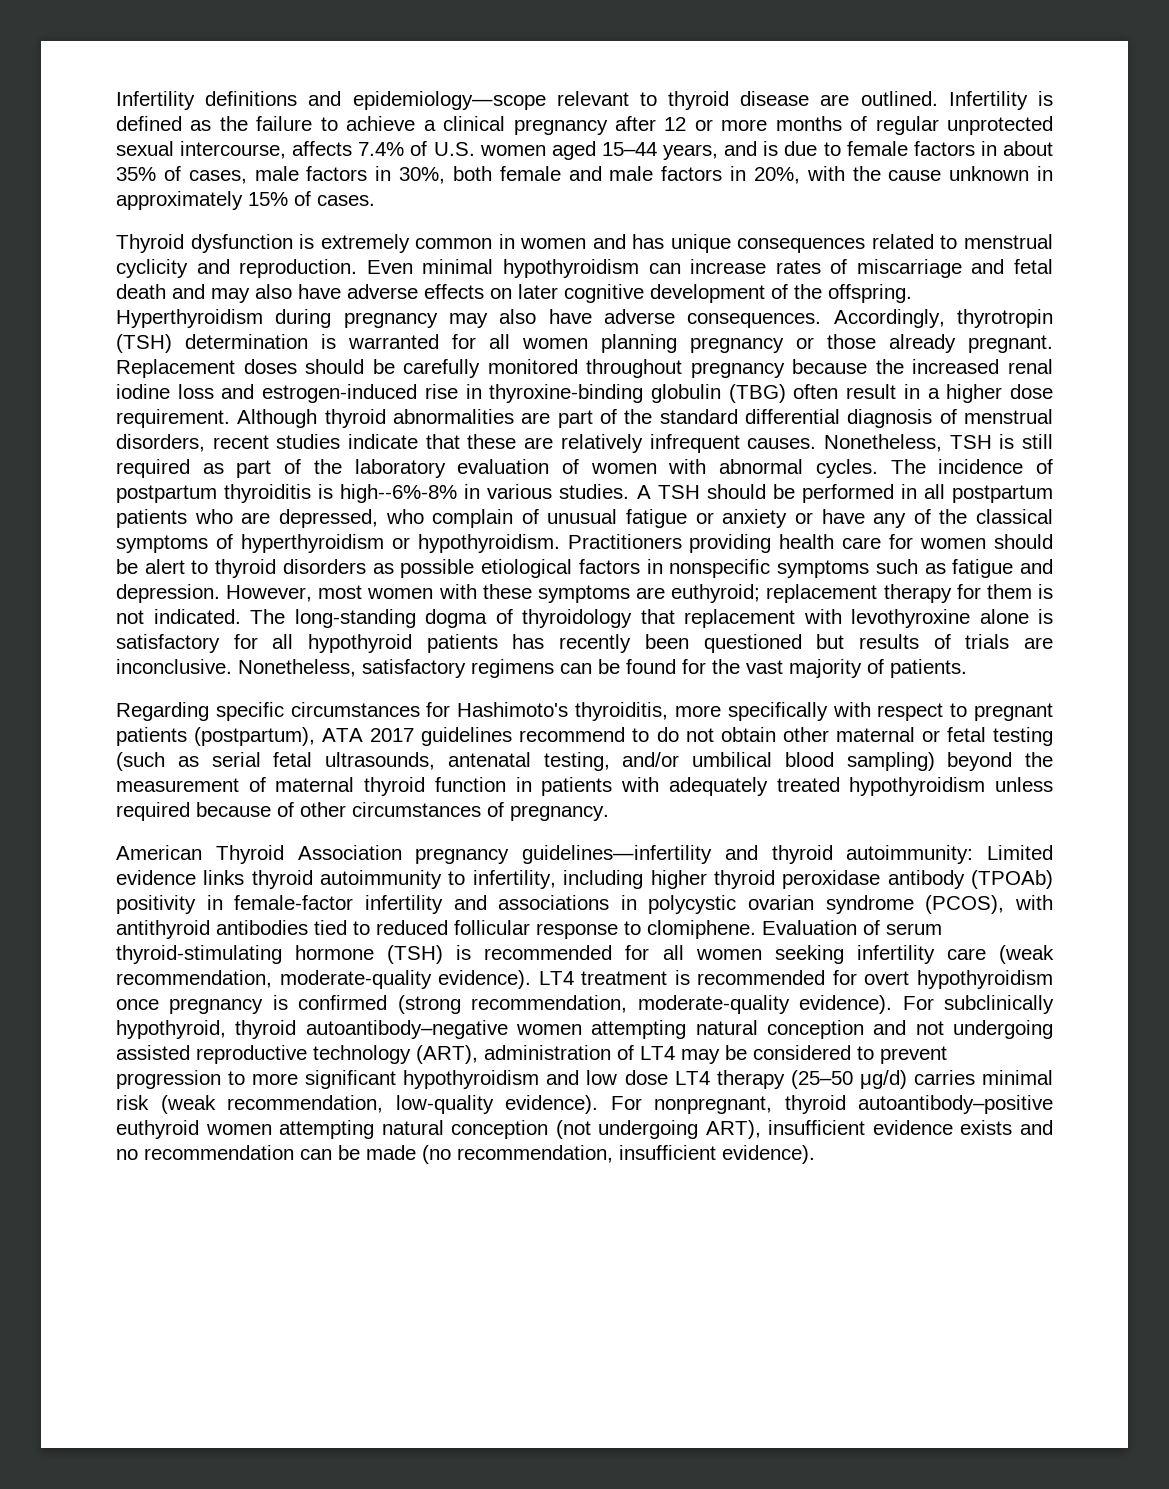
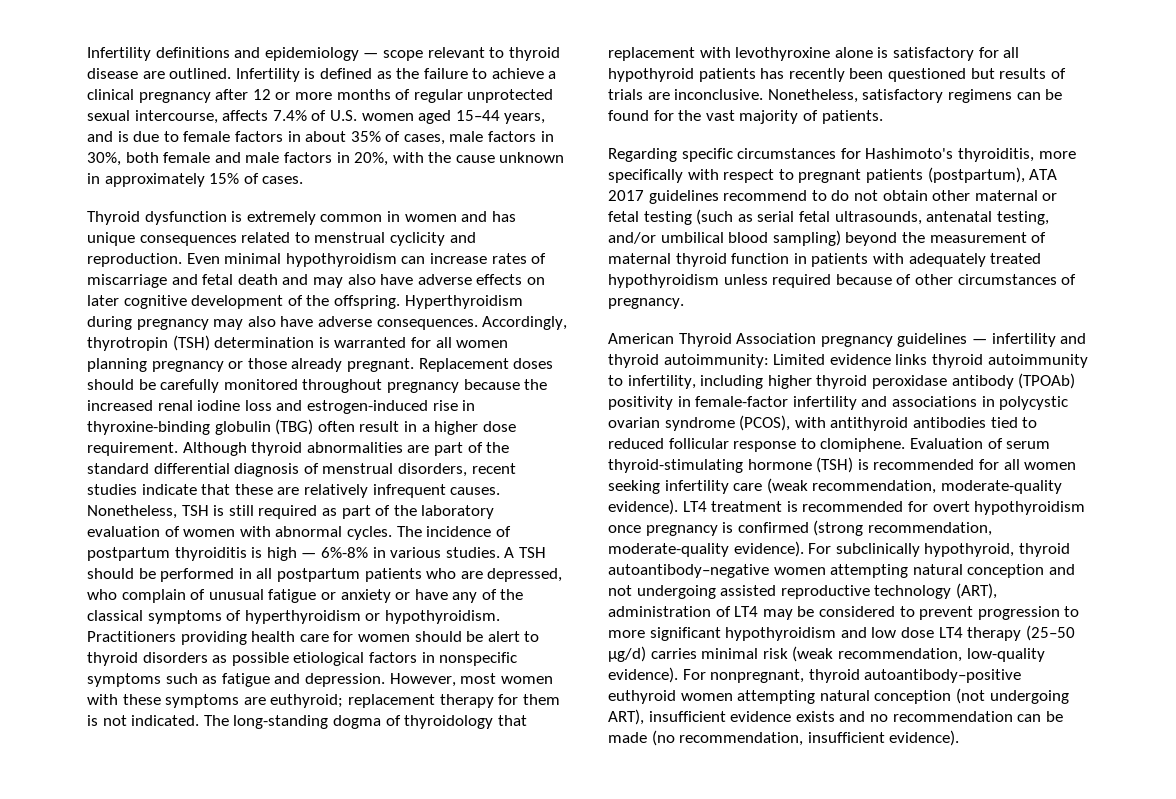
[352,91,546,110] epidemiology—scope -> [264,47,423,61] epidemiology — scope
[340,484,458,503] high--6%-8% -> [266,547,368,561] high — 6%-8%
[522,845,712,864] guidelines—infertility -> [897,333,1056,347] guidelines — infertility

